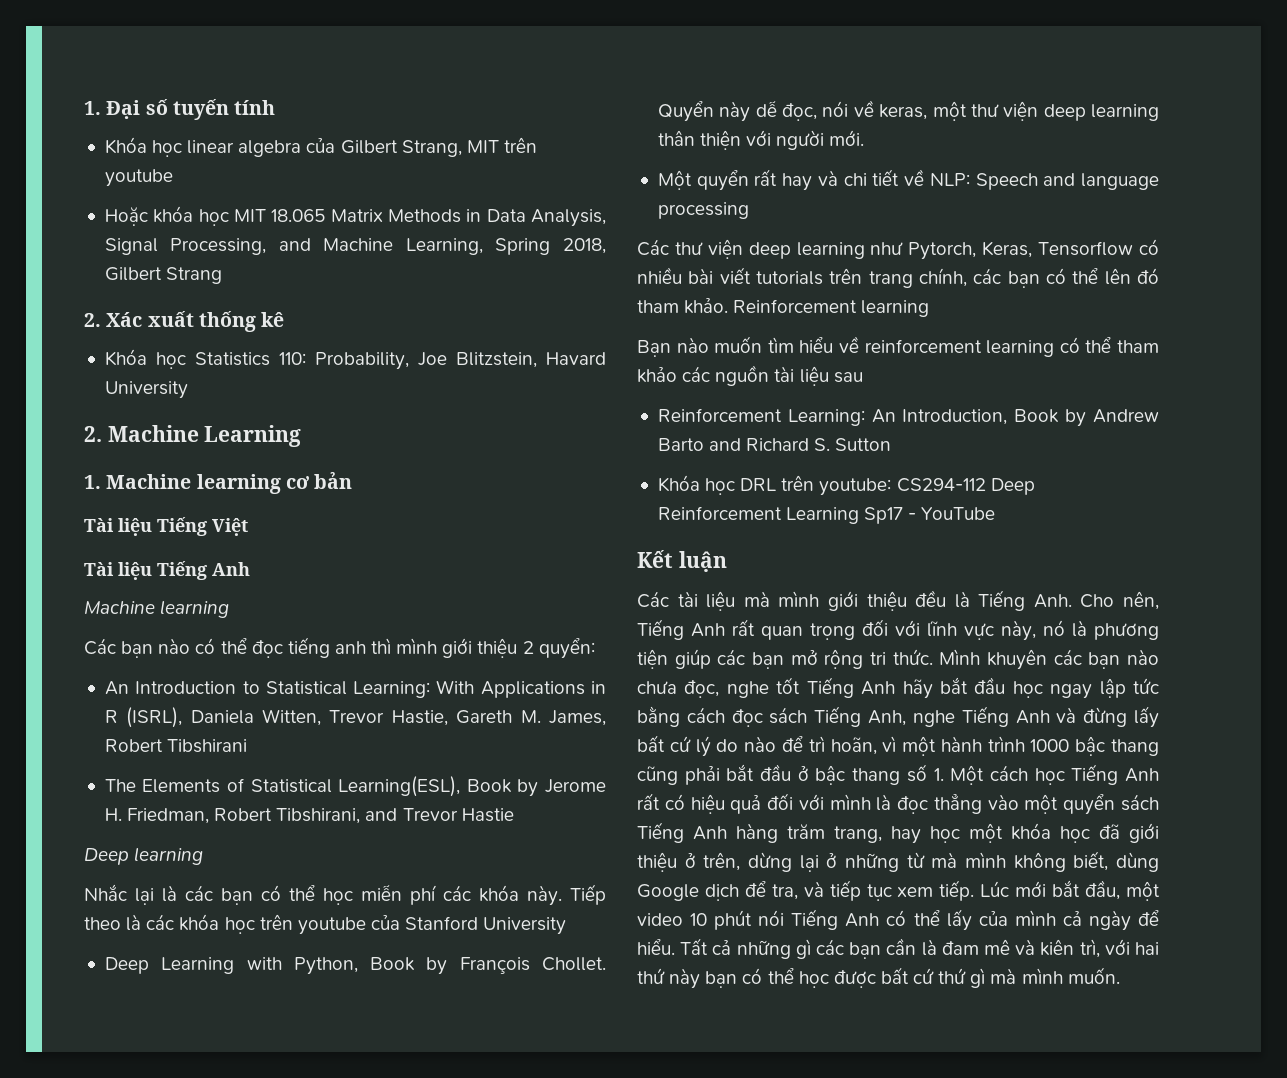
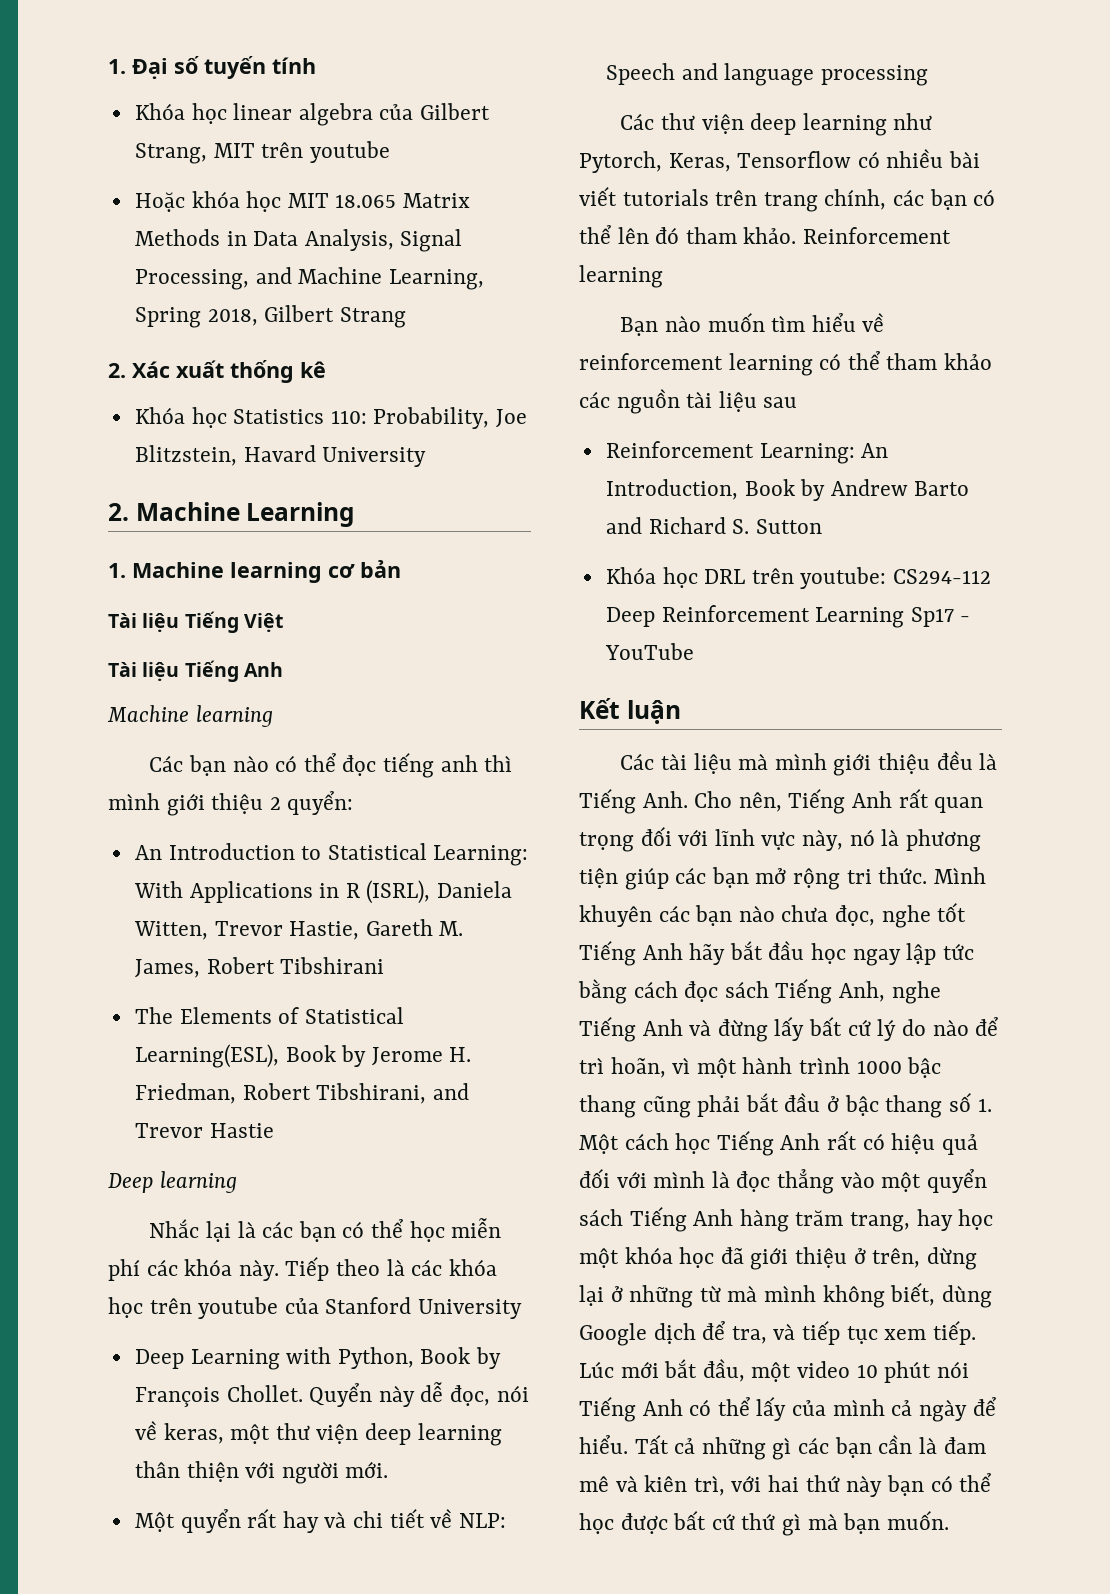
[1021,968,1063,984] mình -> [843,1513,881,1534] bạn

